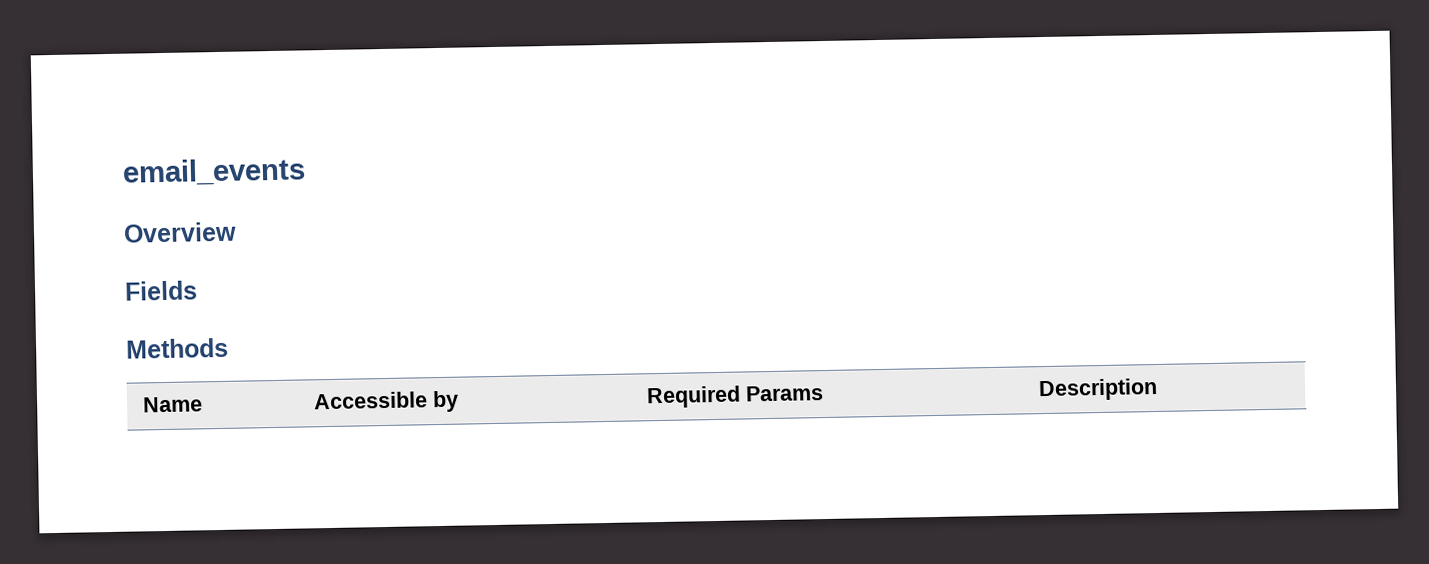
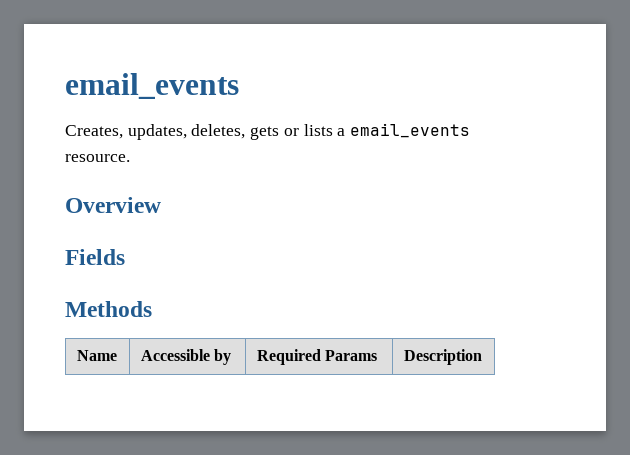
[122,157,306,187] email_events -> [65,73,239,99] [65,123,471,140] [65,154,130,162] email_events // Creates, updates, deletes, gets or lists a email_events resource.

